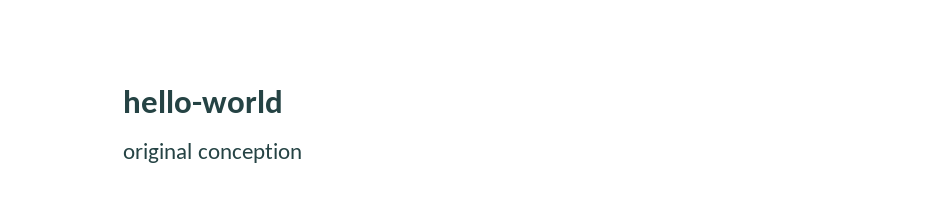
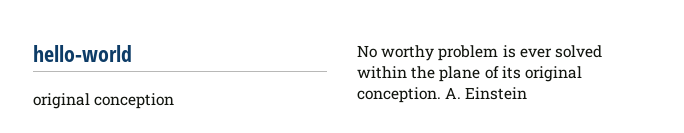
(303, 153) none -> [357,45,602,61] [357,66,582,82] [357,87,528,103] // No worthy problem is ever solved within the plane of its original conception. A. Einstein

